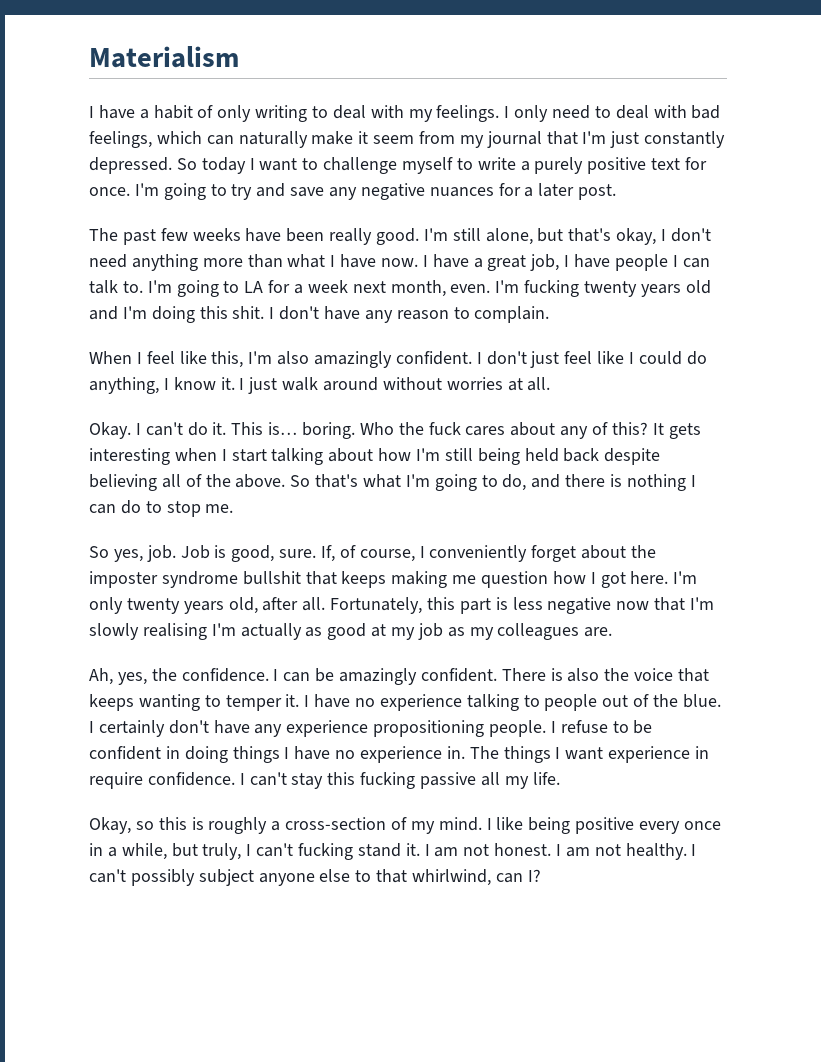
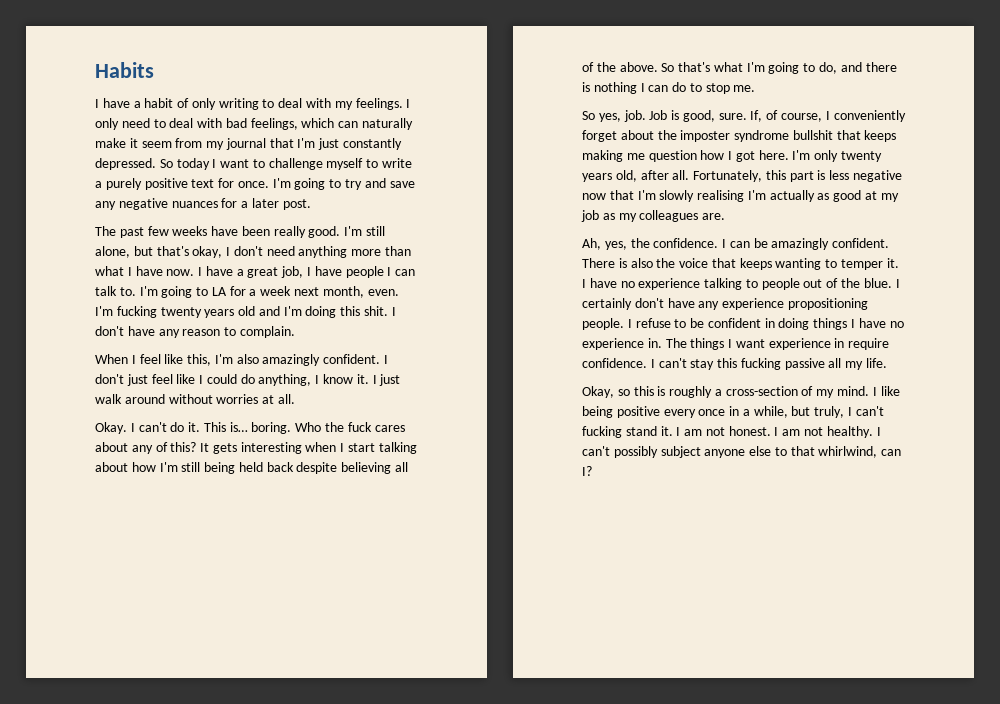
[89,46,239,68] Materialism -> [95,62,154,78] Habits

